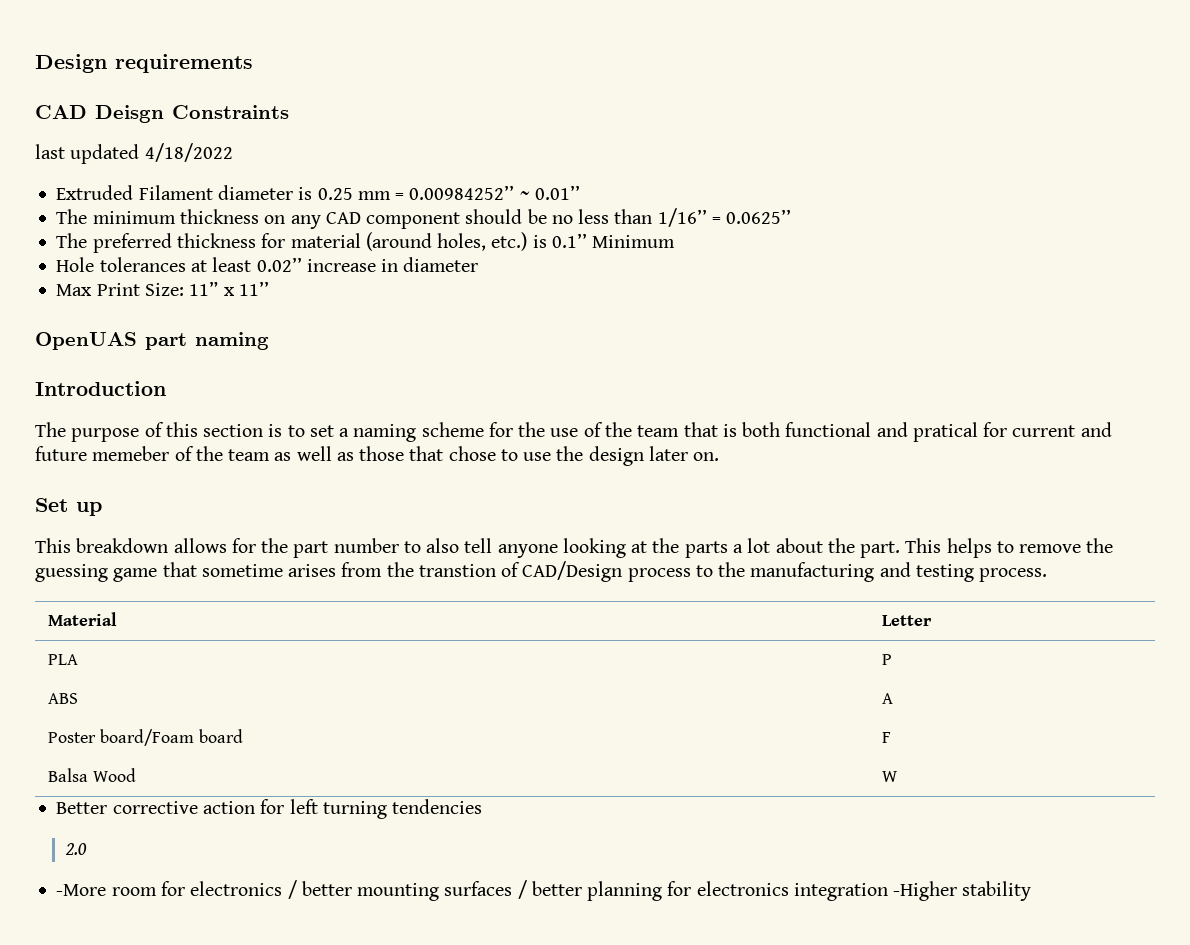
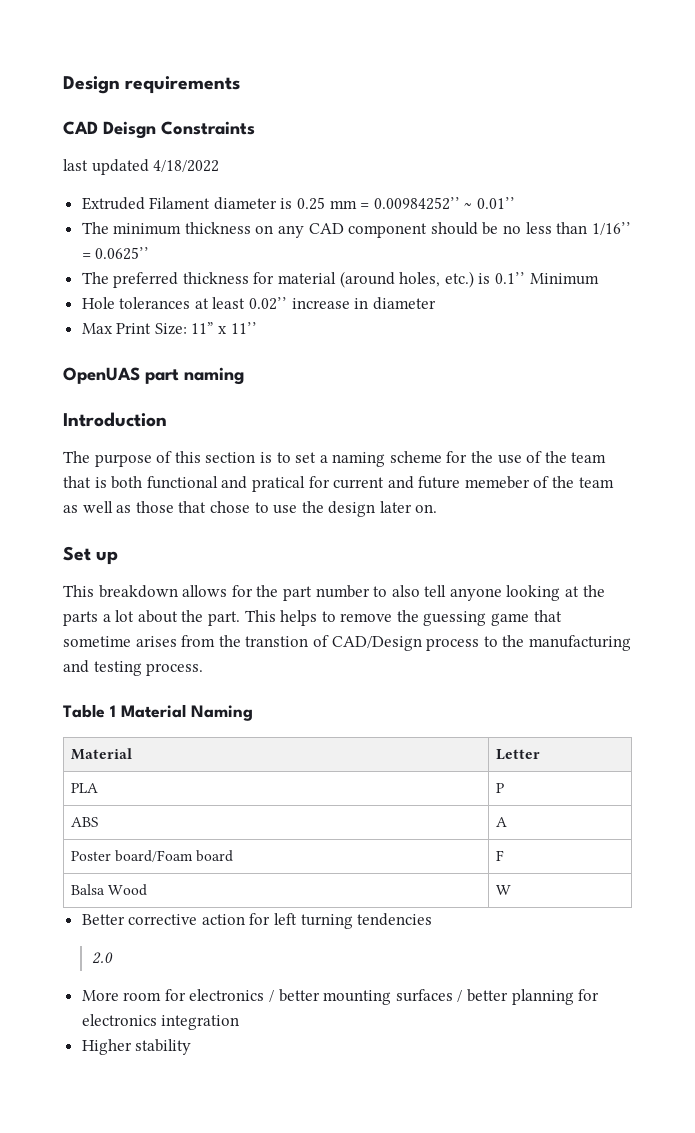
(1048, 575) none -> [63,704,253,721] // Table 1 Material Naming
[56,884,107,896] -More -> [81,990,119,1001] More
[893,881,958,901] -Higher -> [81,1039,132,1055] // Higher

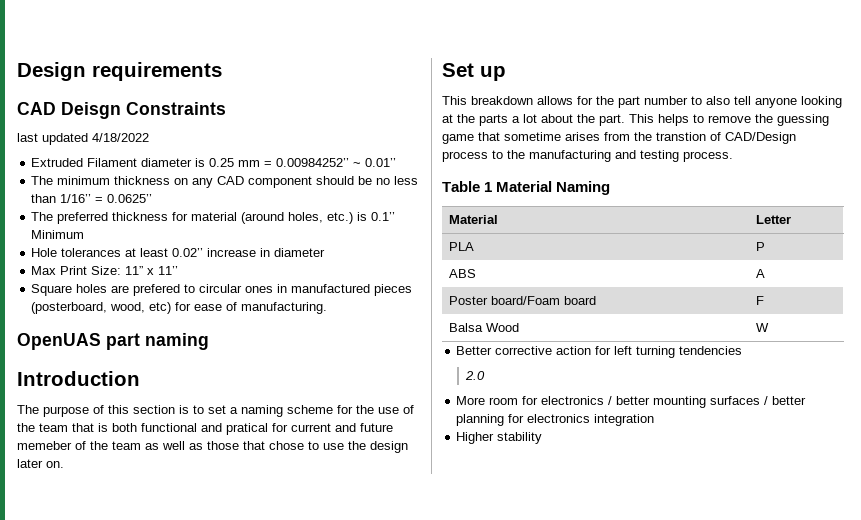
(257, 328) none -> [31,284,413,296] [31,302,328,314] // Square holes are prefered to circular ones in manufactured pieces (posterboard, wood, etc) for ease of manufacturing.

